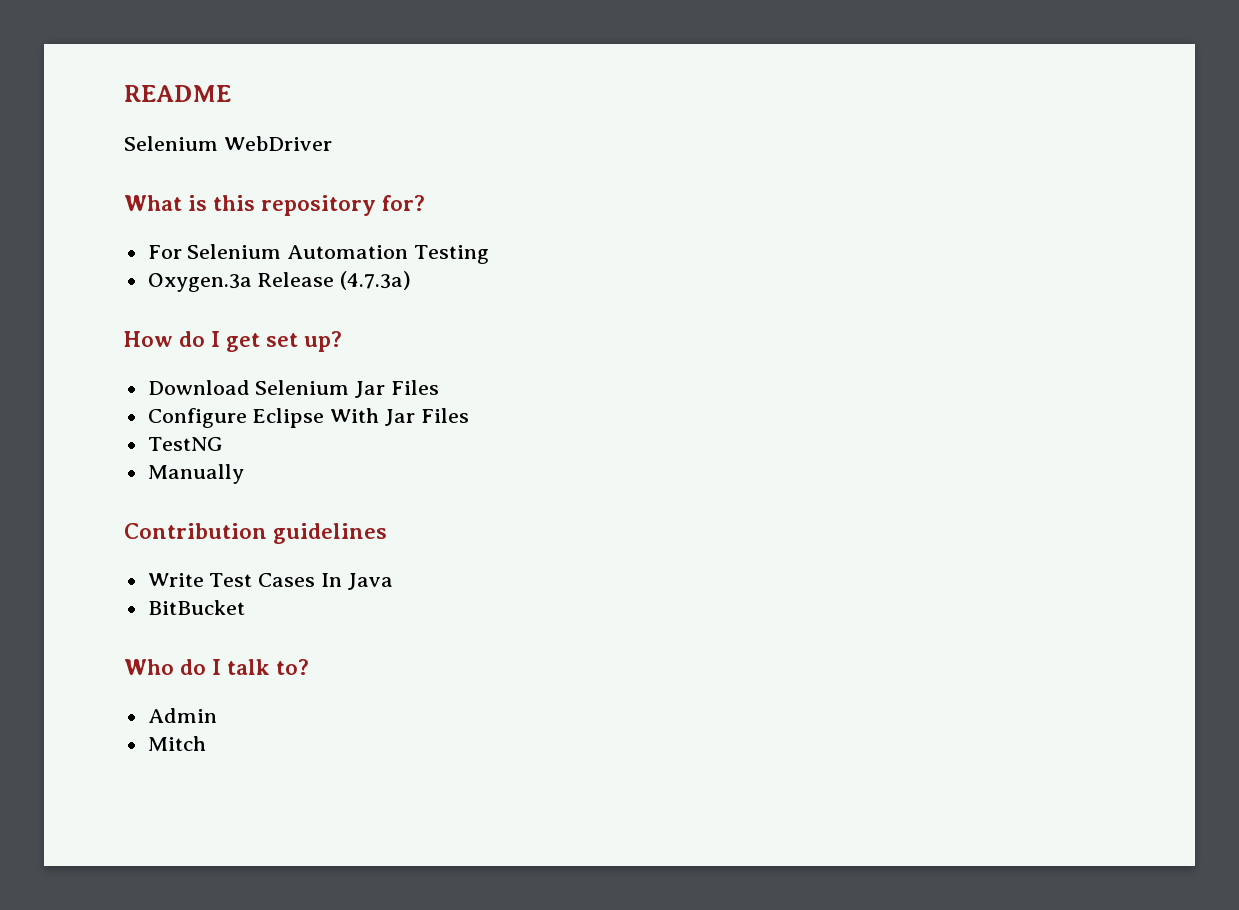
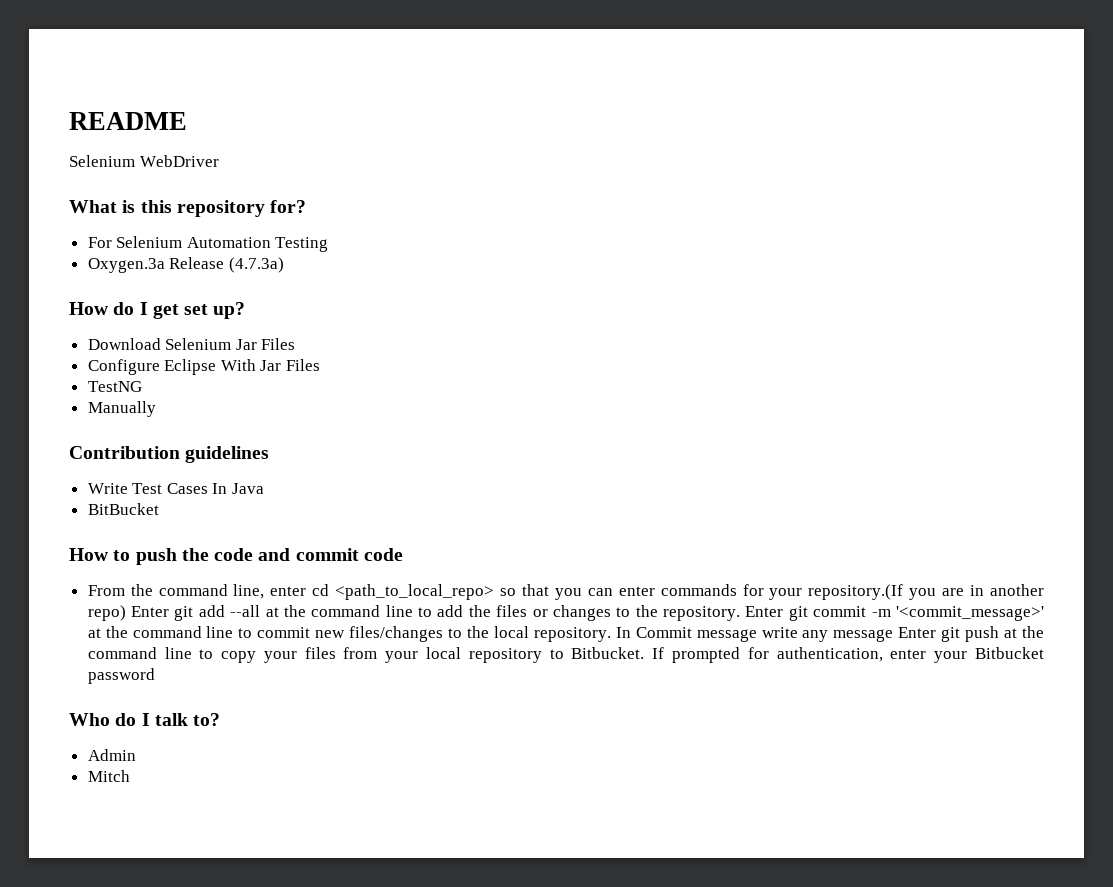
(245, 607) none -> [69,548,403,565] [87,584,1045,600] [87,605,1044,621] [87,626,1044,642] [87,647,1044,663] [87,668,155,684] // How to push the code and commit code // From the command line, enter cd <path_to_local_repo> so that you can enter commands for your repository.(If you are in another repo) Enter git add --all at the command line to add the files or changes to the repository. Enter git commit -m '<commit_message>' at the command line to commit new files/changes to the local repository. In Commit message write any message Enter git push at the command line to copy your files from your local repository to Bitbucket. If prompted for authentication, enter your Bitbucket password

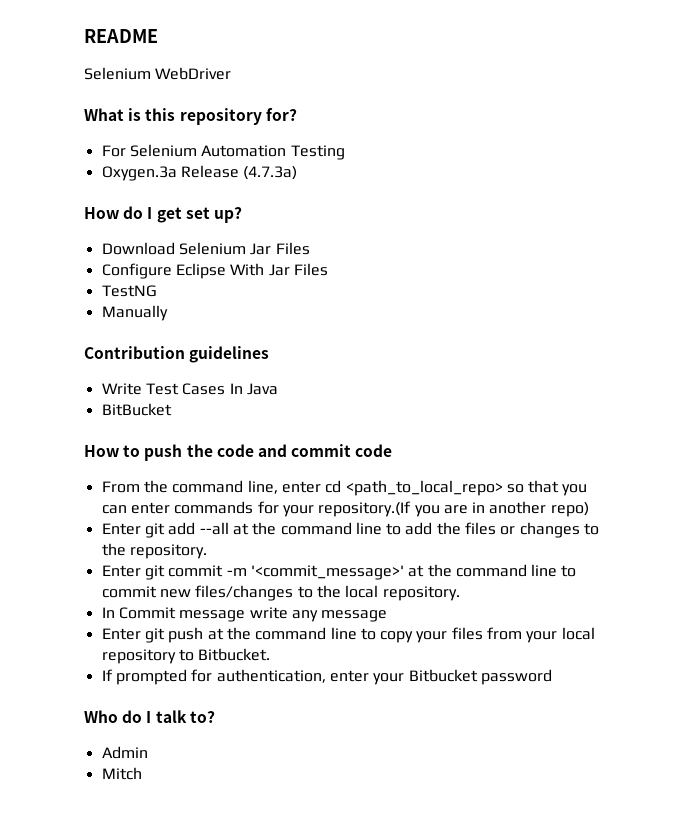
(126, 613) none -> (589, 509) //
(741, 613) none -> (207, 551) //
(611, 634) none -> (460, 593) //
(894, 635) none -> (388, 616) //
(645, 653) none -> (271, 654) //

